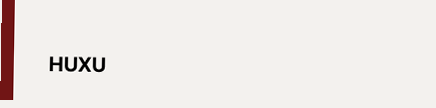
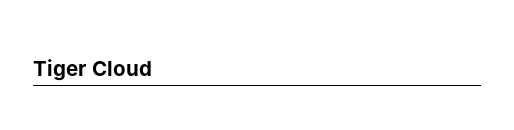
[48,56,106,74] HUXU -> [33,59,152,81] Tiger Cloud

